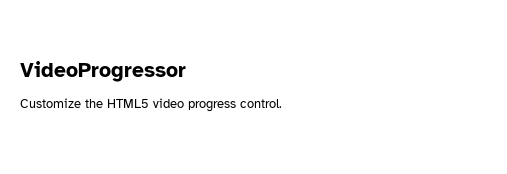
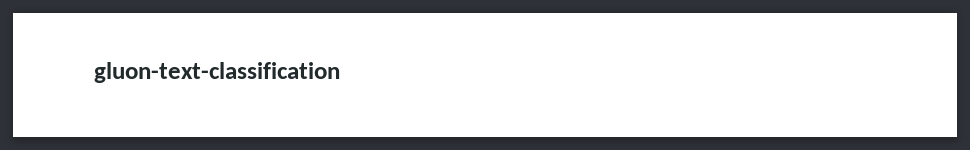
[20,61,186,82] [20,98,282,112] VideoProgressor // Customize the HTML5 video progress control. -> [94,62,340,83] gluon-text-classification

